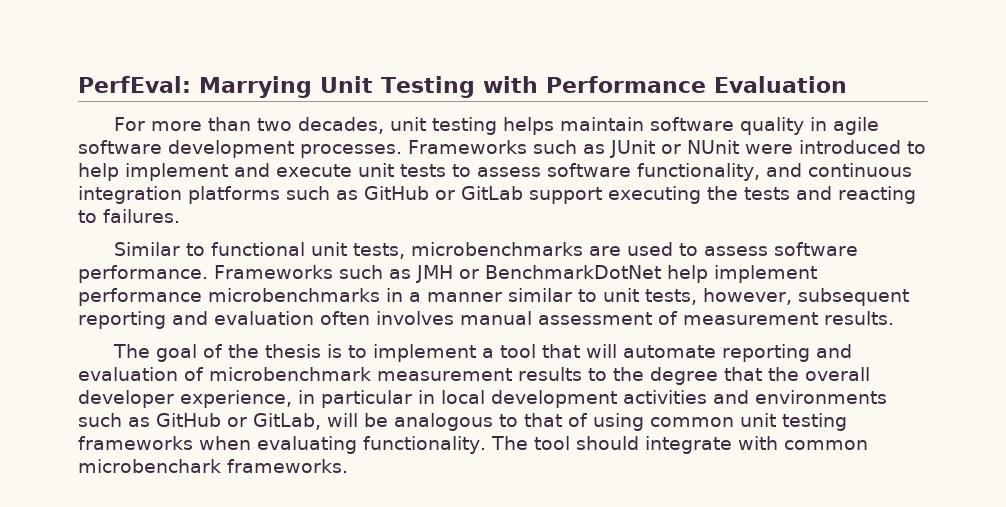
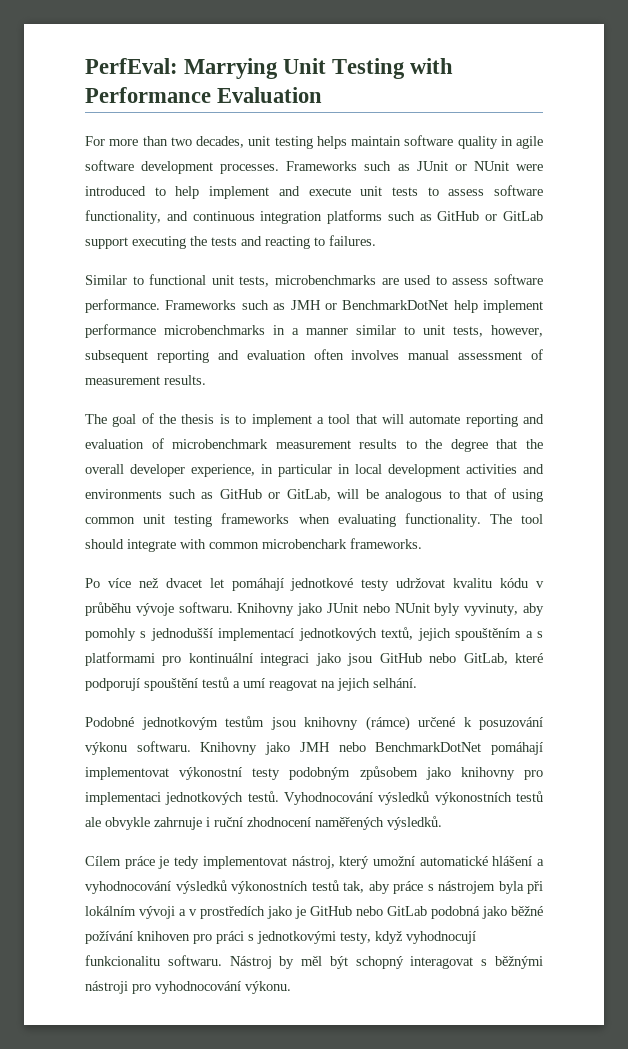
(348, 466) none -> [85,578,545,591] [85,602,544,616] [85,627,544,641] [85,652,543,666] [85,677,417,691] [85,716,543,731] [85,741,543,755] [85,766,544,780] [85,791,543,805] [85,816,442,830] [85,856,544,869] [85,880,543,894] [85,906,543,919] [85,931,476,944] [85,955,543,969] [85,981,291,994] // Po více než dvacet let pomáhají jednotkové testy udržovat kvalitu kódu v průběhu vývoje softwaru. Knihovny jako JUnit nebo NUnit byly vyvinuty, aby pomohly s jednodušší implementací jednotkových textů, jejich spouštěním a s platformami pro kontinuální integraci jako jsou GitHub nebo GitLab, které podporují spouštění testů a umí reagovat na jejich selhání. // Podobné jednotkovým testům jsou knihovny (rámce) určené k posuzování výkonu softwaru. Knihovny jako JMH nebo BenchmarkDotNet pomáhají implementovat výkonostní testy podobným způsobem jako knihovny pro implementaci jednotkových testů. Vyhodnocování výsledků výkonostních testů ale obvykle zahrnuje i ruční zhodnocení naměřených výsledků. // Cílem práce je tedy implementovat nástroj, který umožní automatické hlášení a vyhodnocování výsledků výkonostních testů tak, aby práce s nástrojem byla při lokálním vývoji a v prostředích jako je GitHub nebo GitLab podobná jako běžné požívání knihoven pro práci s jednotkovými testy, když vyhodnocují funkcionalitu softwaru. Nástroj by měl být schopný interagovat s běžnými nástroji pro vyhodnocování výkonu.

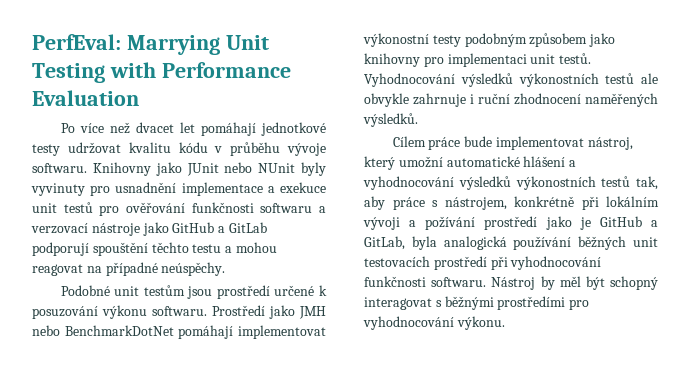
[85,135,543,149] [85,160,543,174] [85,185,543,199] [85,210,543,224] [85,235,376,249] [85,274,544,287] [85,299,543,313] [85,324,543,338] [85,349,543,363] [85,375,206,385] [85,413,544,427] [85,438,543,452] [85,464,544,477] [85,488,543,502] [85,513,543,527] [85,538,422,552] // For more than two decades, unit testing helps maintain software quality in agile software development processes. Frameworks such as JUnit or NUnit were introduced to help implement and execute unit tests to assess software functionality, and continuous integration platforms such as GitHub or GitLab support executing the tests and reacting to failures. // Similar to functional unit tests, microbenchmarks are used to assess software performance. Frameworks such as JMH or BenchmarkDotNet help implement performance microbenchmarks in a manner similar to unit tests, however, subsequent reporting and evaluation often involves manual assessment of measurement results. // The goal of the thesis is to implement a tool that will automate reporting and evaluation of microbenchmark measurement results to the degree that the overall developer experience, in particular in local development activities and environments such as GitHub or GitLab, will be analogous to that of using common unit testing frameworks when evaluating functionality. The tool should integrate with common microbenchark frameworks. -> (139, 98) none
[464,603,544,616] [85,627,544,641] [85,652,543,666] [85,677,417,691] vyvinuty, aby pomohly s jednodušší implementací jednotkových textů, jejich spouštěním a s platformami pro kontinuální integraci jako jsou GitHub nebo GitLab, které podporují spouštění testů a umí reagovat na jejich selhání. -> [31,182,327,196] [32,202,326,216] [31,222,267,236] [32,242,277,256] [32,262,226,276] vyvinuty pro usnadnění implementace a exekuce unit testů pro ověřování funkčnosti softwaru a verzovací nástroje jako GitHub a GitLab podporují spouštění těchto testu a mohou reagovat na případné neúspěchy.
[141,717,218,730] jednotkovým -> [114,286,140,296] unit
[304,716,410,731] knihovny (rámce) -> [216,285,270,299] prostředí
[200,742,258,755] Knihovny -> [212,305,265,316] Prostředí
[165,792,244,805] jednotkových -> [530,54,556,64] unit
[158,856,200,869] je tedy -> [464,136,493,147] bude
[438,881,524,894] nástrojem byla -> [444,196,574,210] nástrojem, konkrétně
[189,906,265,919] v prostředích -> [425,216,538,230] požívání prostředí
[356,906,543,919] [85,931,476,944] [85,955,160,966] nebo GitLab podobná jako běžné požívání knihoven pro práci s jednotkovými testy, když vyhodnocují funkcionalitu -> [651,220,658,227] [364,236,658,250] [364,256,602,270] [364,276,426,287] a GitLab, byla analogická používání běžných unit testovacích prostředí při vyhodnocování funkčnosti
[85,981,128,994] nástroji -> [497,296,566,310] prostředími

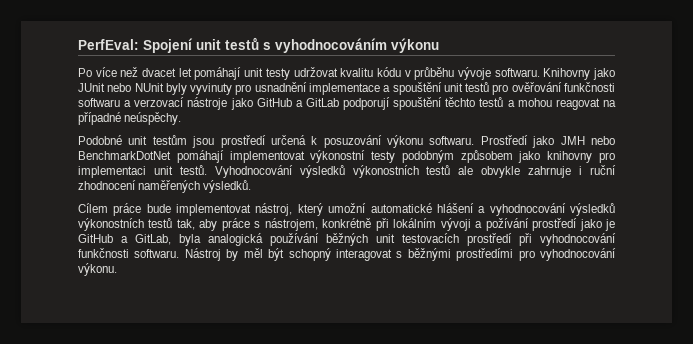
[126,35,269,55] [32,62,291,83] [32,90,139,106] Marrying Unit Testing with Performance Evaluation -> [143,37,439,53] Spojení unit testů s vyhodnocováním výkonu
[261,122,326,136] jednotkové -> [244,68,264,77] unit
[280,182,327,193] exekuce -> [392,82,442,95] spouštění
[192,244,222,253] testu -> [479,97,504,107] testů
[274,285,315,296] určené -> [270,135,306,145] určená

